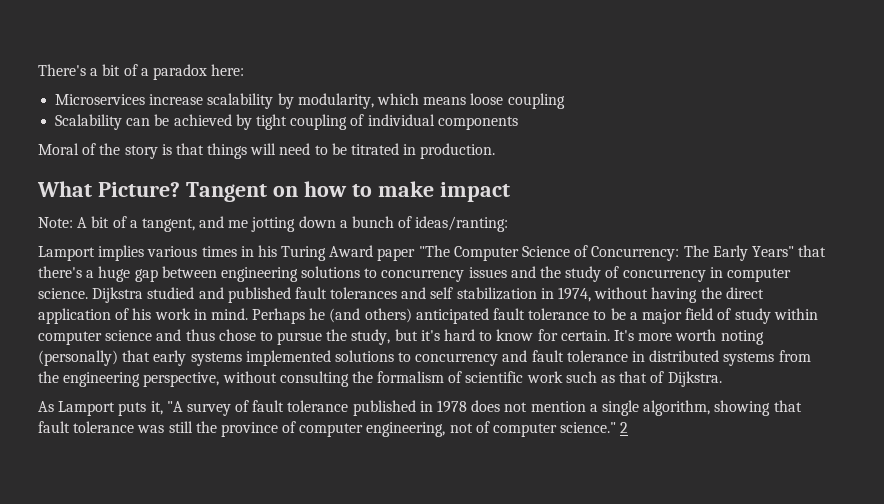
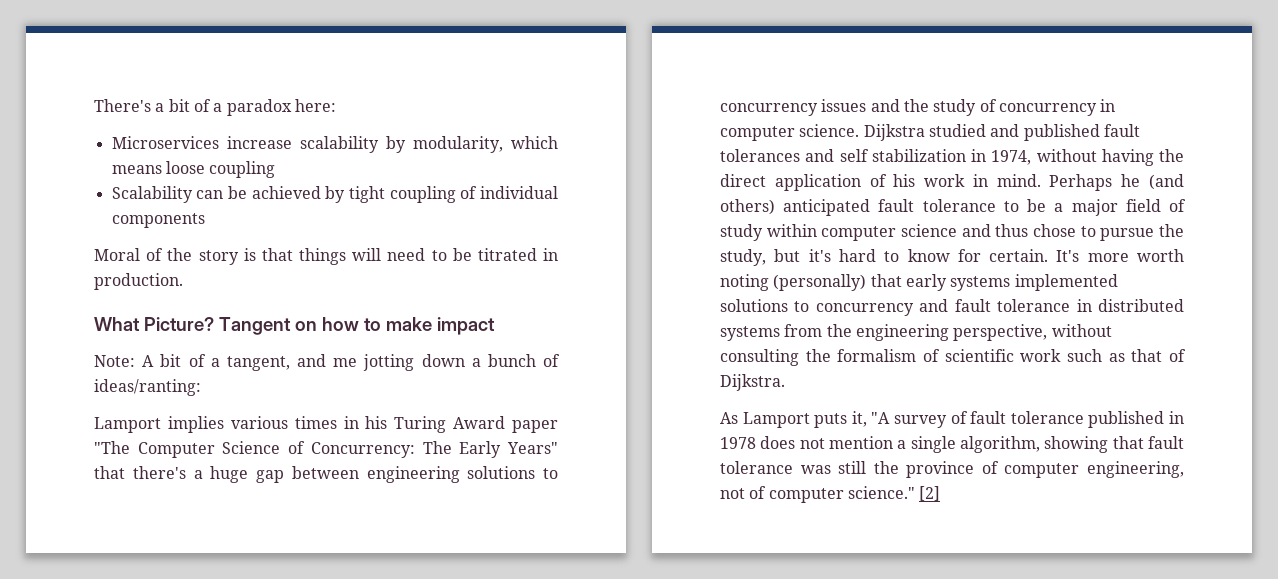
[620,422,629,433] 2 -> [919,486,941,501] [2]

